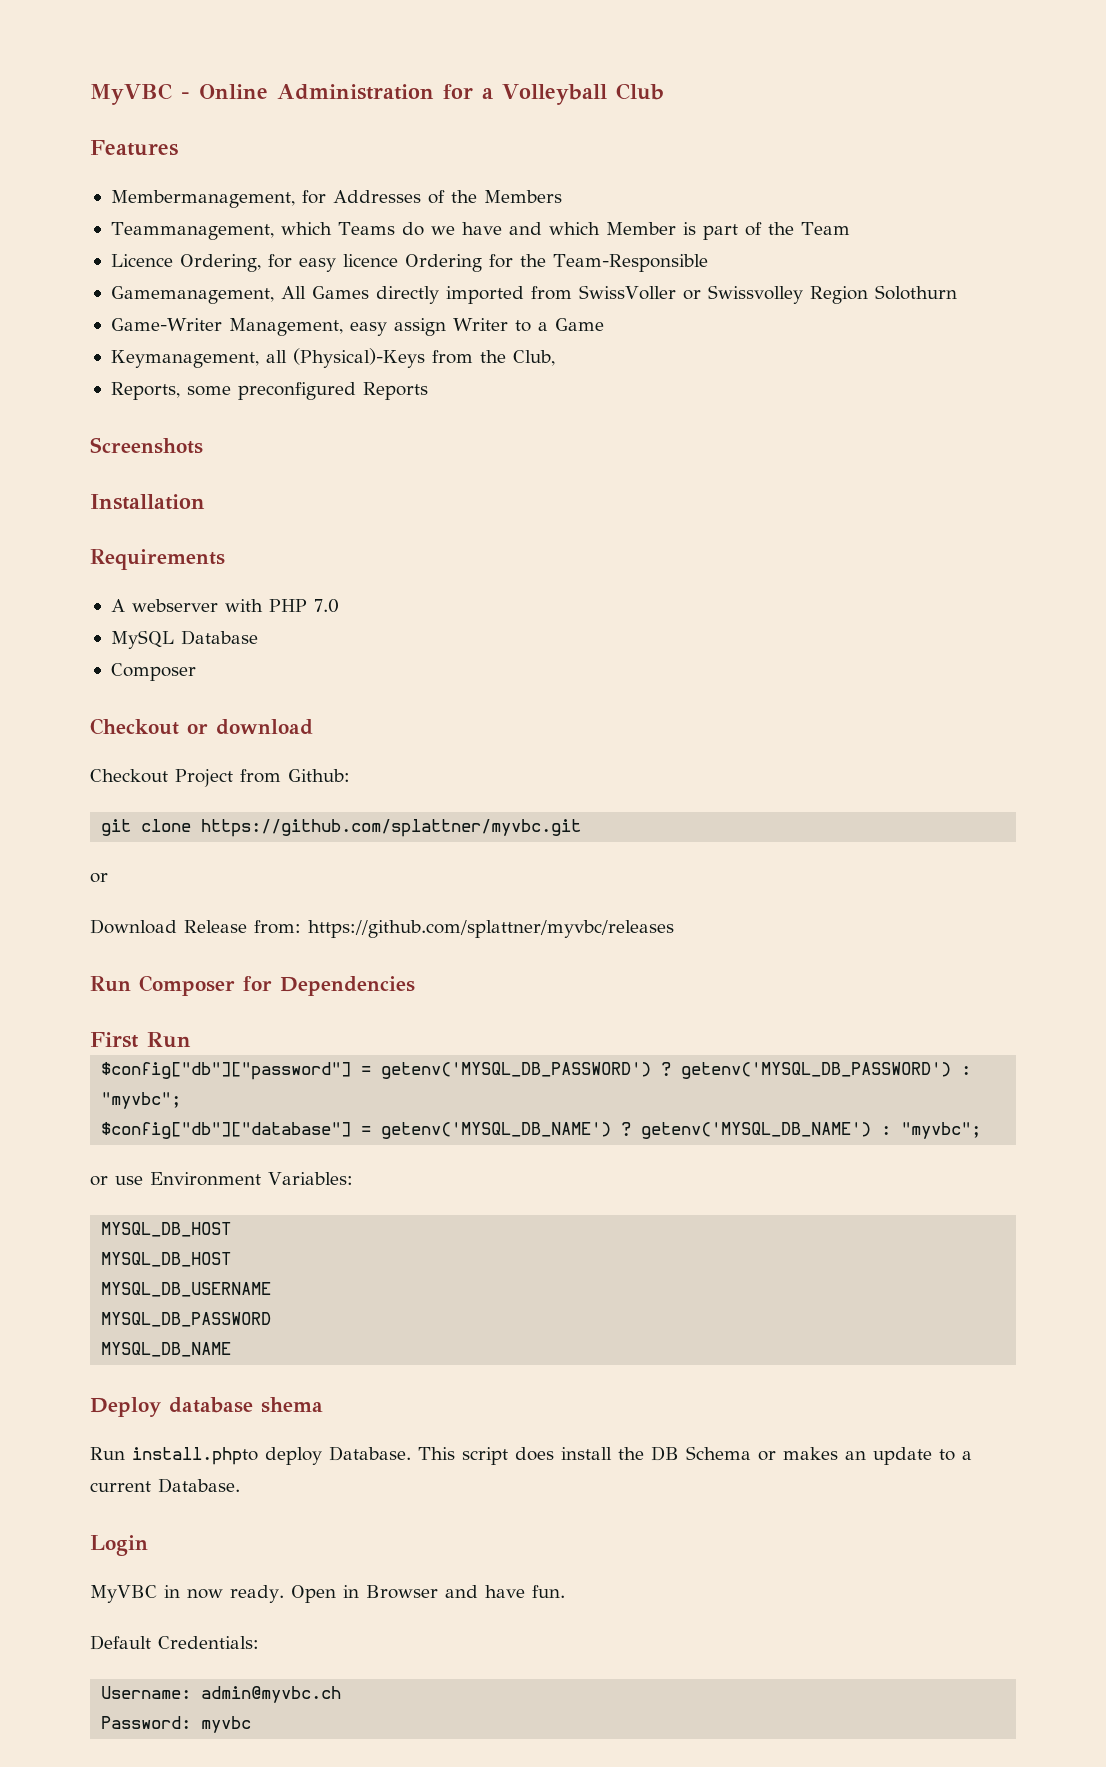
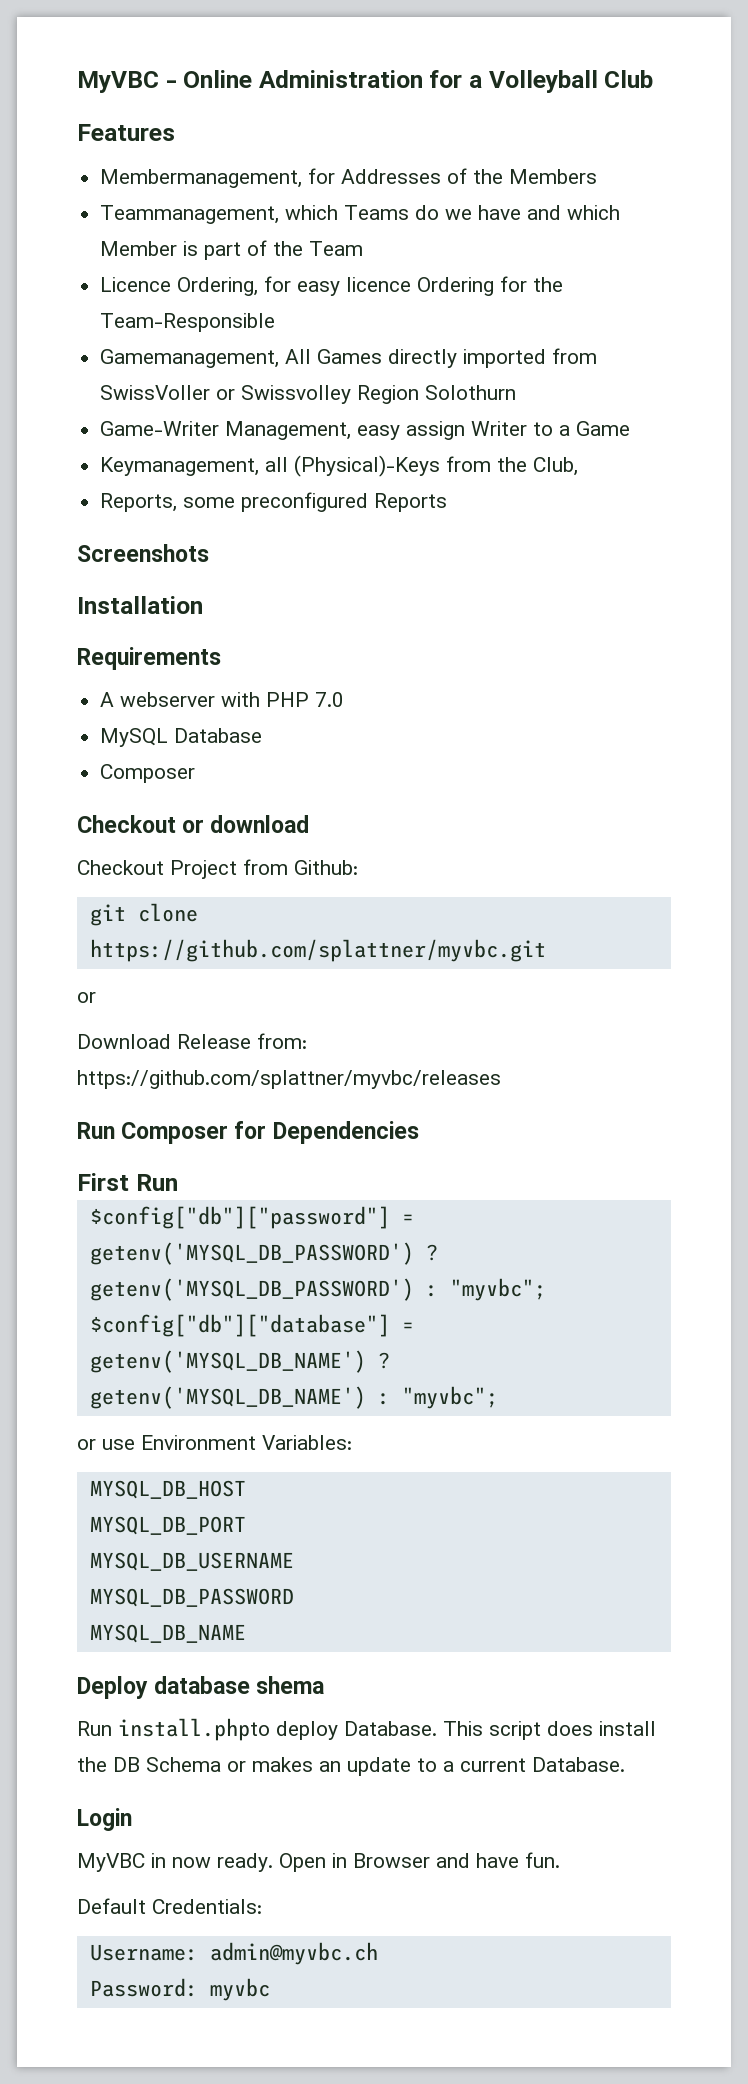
[101,1252,232,1267] MYSQL_DB_HOST -> [89,1516,246,1535] MYSQL_DB_PORT

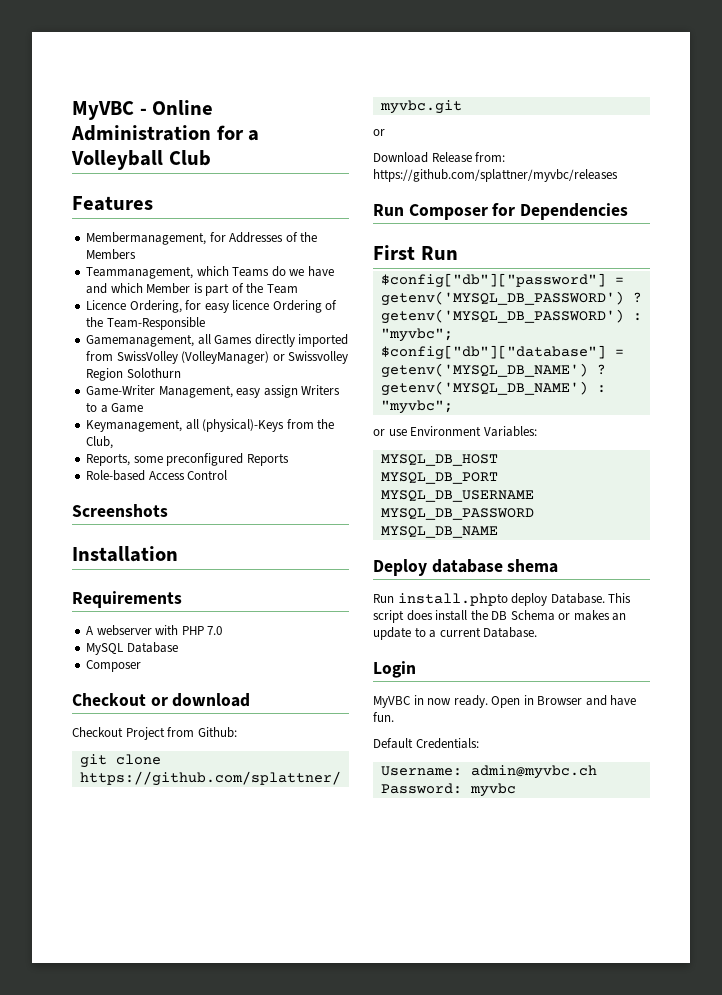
[500,276,528,292] for -> [325,300,338,310] of
[285,349,312,364] All -> [197,334,211,345] all
[100,385,211,400] SwissVoller -> [116,351,270,364] SwissVolley (VolleyManager)
[471,421,528,436] Writer -> [301,385,341,395] Writers
[294,455,441,477] (Physical)-Keys -> [202,419,285,432] (physical)-Keys
(448, 502) none -> [86,470,228,481] // Role-based Access Control

